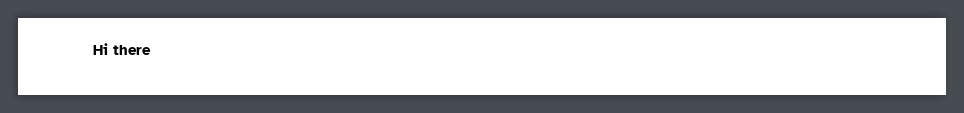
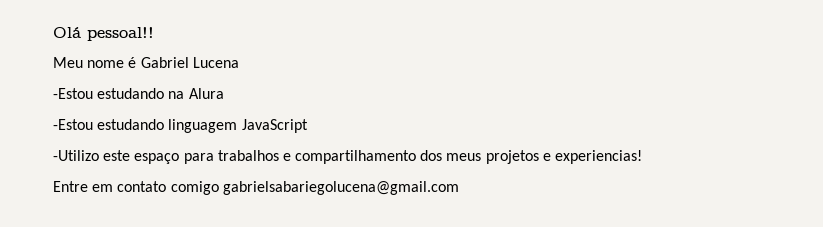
[93,43,151,55] Hi there -> [53,27,154,41] [53,57,239,68] [53,88,224,99] [53,119,308,133] [53,150,643,164] [53,181,459,195] Olá pessoal!! // Meu nome é Gabriel Lucena // -Estou estudando na Alura // -Estou estudando linguagem JavaScript // -Utilizo este espaço para trabalhos e compartilhamento dos meus projetos e experiencias! // Entre em contato comigo gabrielsabariegolucena@gmail.com

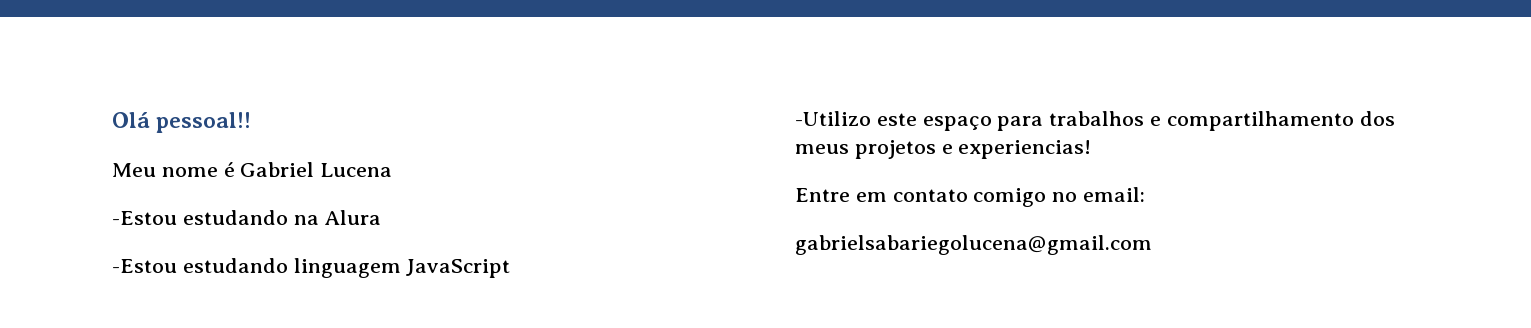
(219, 188) none -> [1052,187,1146,202] no email: //

